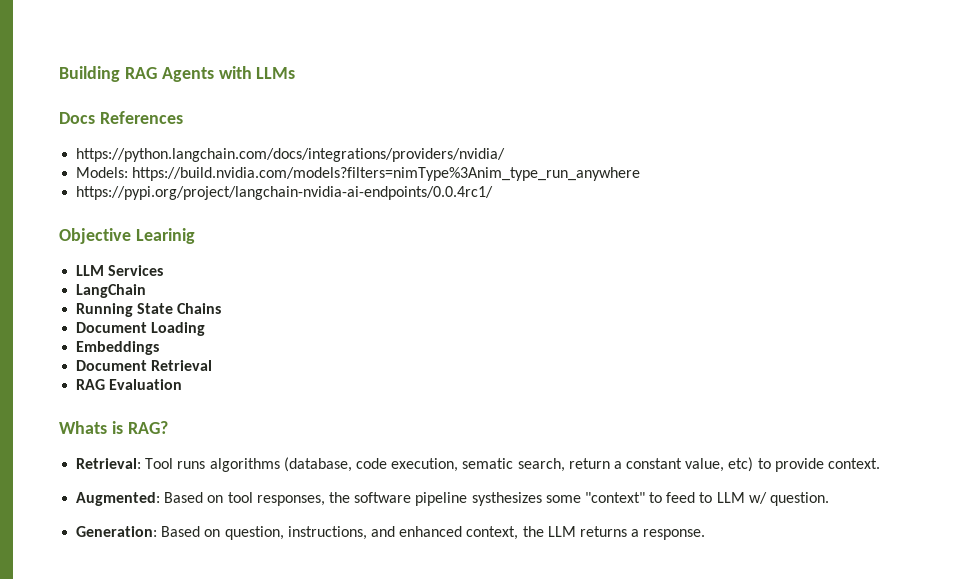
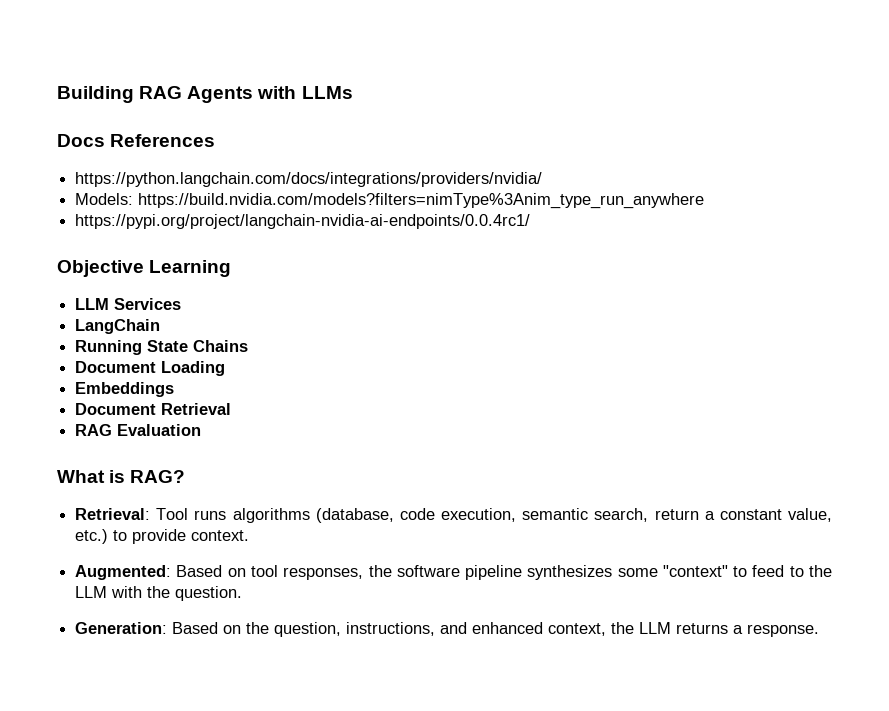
[135,228,195,244] Learinig -> [149,260,232,277] Learning
[59,421,107,434] Whats -> [57,470,105,483] What
[462,458,514,469] sematic -> [522,508,589,520] semantic
[728,457,754,472] etc) -> [75,529,109,544] etc.)
[471,492,542,506] systhesizes -> [527,565,613,580] synthesizes
[716,492,767,504] LLM w/ -> [808,565,832,577] [75,586,171,598] the LLM with the
(221, 533) none -> [246,622,270,634] the

